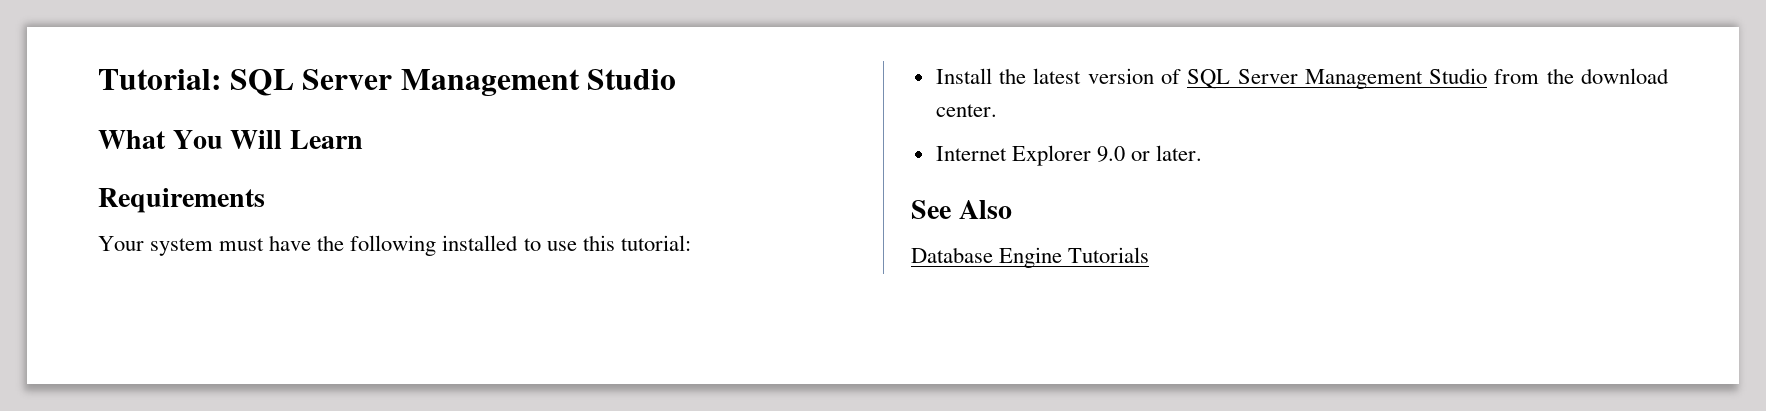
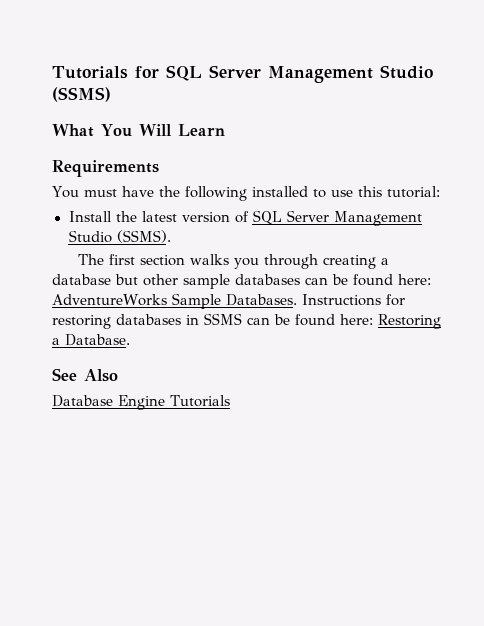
[98,69,677,97] Tutorial: SQL Server Management Studio -> [52,65,433,83] [52,87,111,102] Tutorials for SQL Server Management Studio (SSMS)
[98,236,214,256] Your system -> [52,186,79,198] You
[1494,68,1669,84] [935,104,997,117] [935,145,1203,166] from the download center. // Internet Explorer 9.0 or later. -> [116,230,171,243] [77,254,389,269] [52,274,431,289] [52,293,405,309] [52,313,441,329] [52,334,130,346] (SSMS). // The first section walks you through creating a database but other sample databases can be found here: AdventureWorks Sample Databases. Instructions for restoring databases in SSMS can be found here: Restoring a Database.

